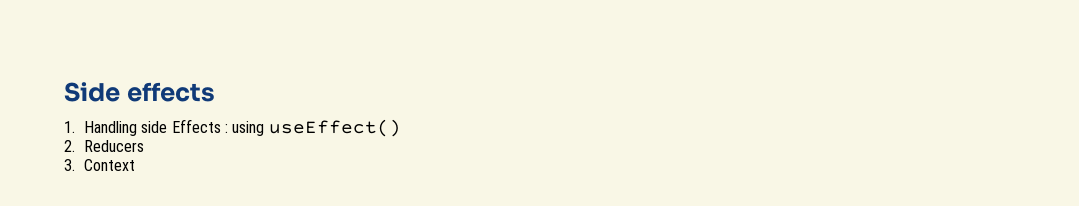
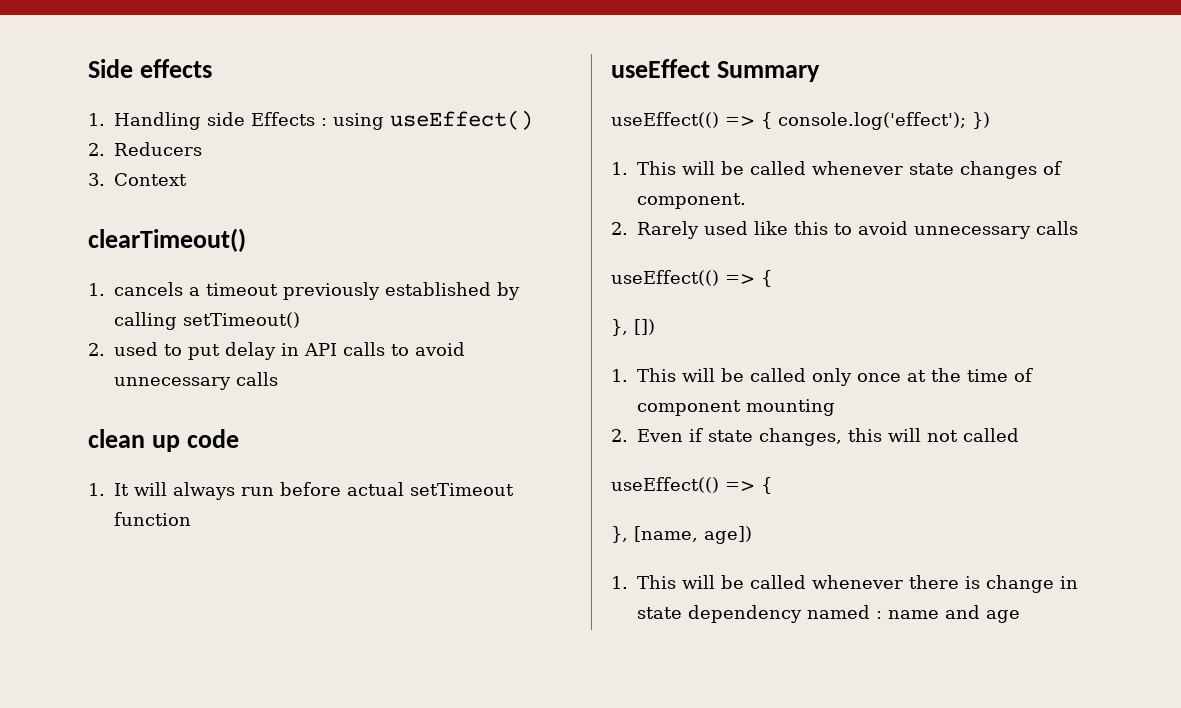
(135, 165) none -> [88,228,246,252] [88,282,520,300] [114,312,300,330] [88,342,465,360] [114,372,278,390] [88,429,239,452] [88,482,514,500] [114,512,191,526] [611,59,820,82] [611,112,990,130] [611,161,1062,179] [637,193,746,209] [611,221,1078,239] [611,270,772,287] [611,319,655,336] [611,368,1033,386] [637,399,835,416] [611,428,1019,446] [611,477,772,494] [611,526,752,544] [611,575,1078,593] [637,605,1020,623] // clearTimeout() // 1. cancels a timeout previously established by calling setTimeout() // 2. used to put delay in API calls to avoid unnecessary calls // clean up code // 1. It will always run before actual setTimeout function // useEffect Summary // useEffect(() => { console.log('effect'); }) // 1. This will be called whenever state changes of component. // 2. Rarely used like this to avoid unnecessary calls // useEffect(() => { // }, []) // 1. This will be called only once at the time of component mounting // 2. Even if state changes, this will not called // useEffect(() => { // }, [name, age]) // 1. This will be called whenever there is change in state dependency named : name and age

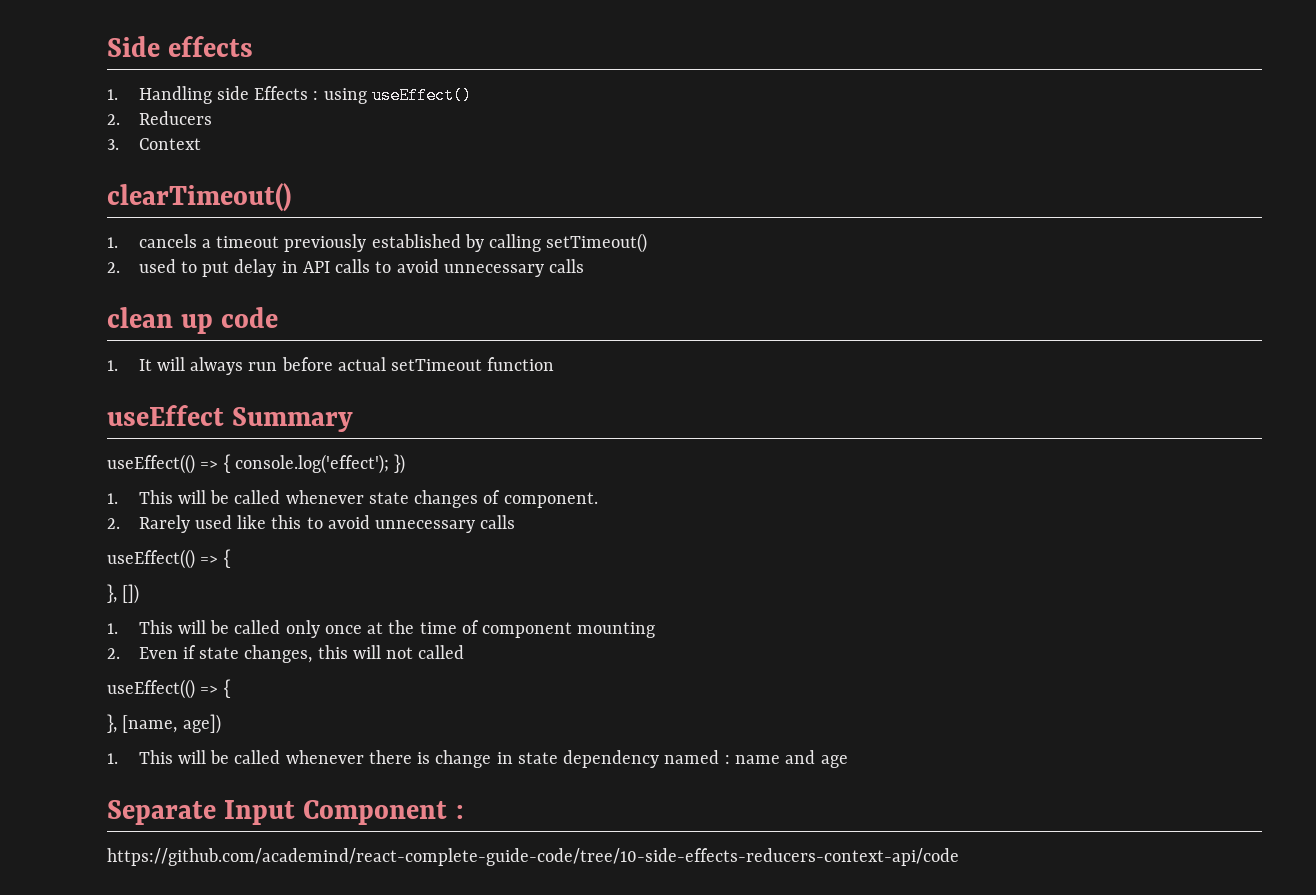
(1020, 616) none -> [107,800,464,825] [107,848,959,866] // Separate Input Component : // https://github.com/academind/react-complete-guide-code/tree/10-side-effects-reducers-context-api/code

